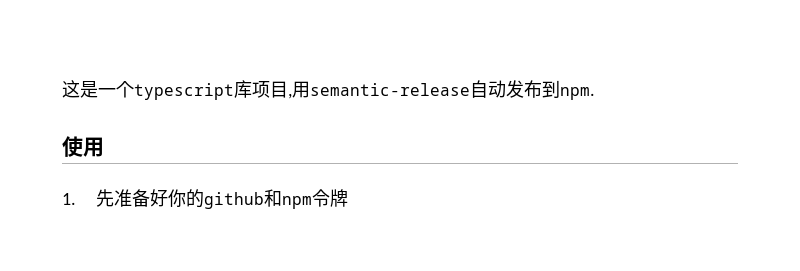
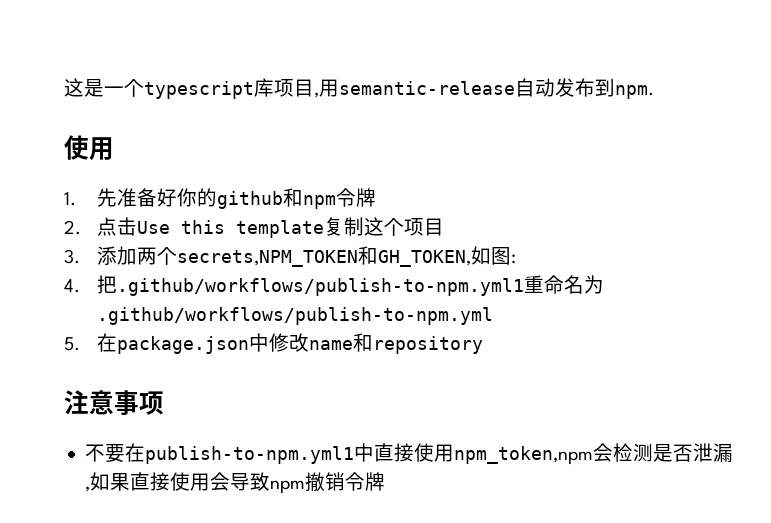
(348, 198) none -> [64,217,444,238] [64,246,516,267] [64,275,604,296] [96,307,493,325] [64,333,483,354] [64,390,164,415] [85,443,734,465] [85,472,386,494] // 2.点击Use this template复制这个项目 // 3.添加两个secrets,NPM_TOKEN和GH_TOKEN,如图: // 4.把.github/workflows/publish-to-npm.yml1重命名为.github/workflows/publish-to-npm.yml // 5.在package.json中修改name和repository // 注意事项 // 不要在publish-to-npm.yml1中直接使用npm_token,npm会检测是否泄漏,如果直接使用会导致npm撤销令牌

